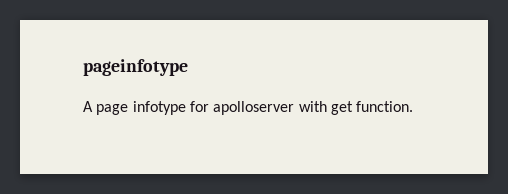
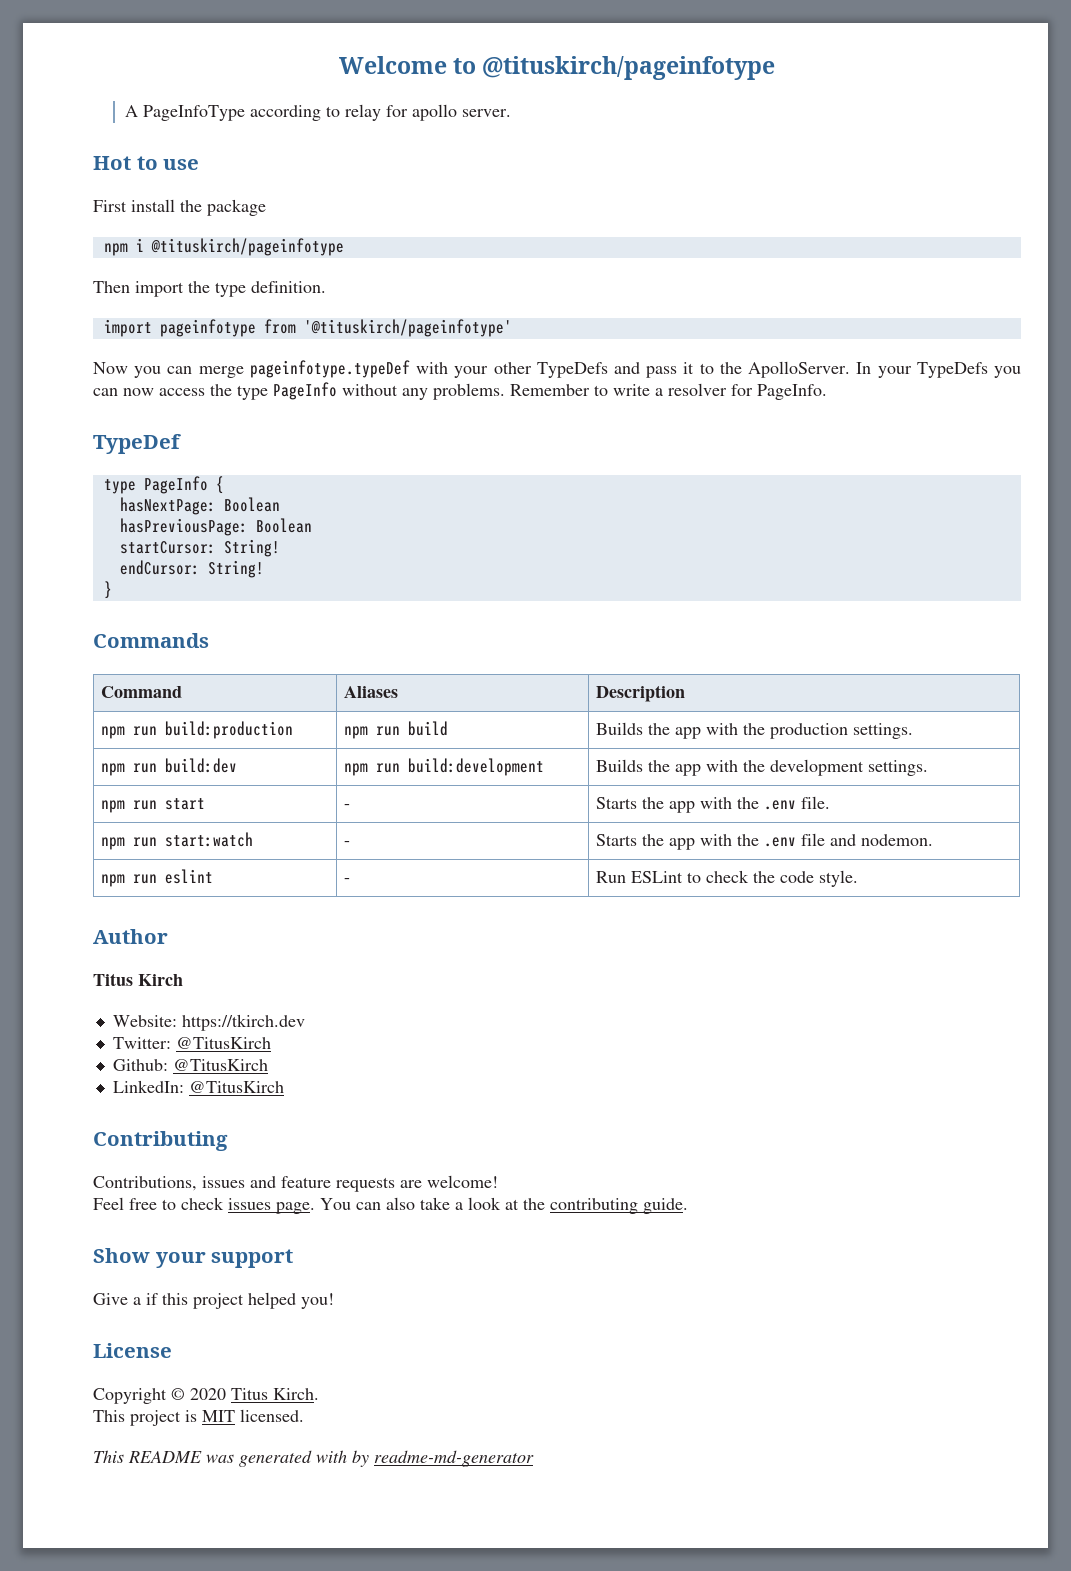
[83,59,188,76] [83,101,414,115] pageinfotype // A page infotype for apolloserver with get function. -> [338,56,776,80] [125,104,512,121] [93,156,200,170] [93,199,266,216] [103,238,344,256] [93,281,326,297] [103,319,512,337] [93,360,1021,378] [93,382,827,400] [93,434,181,454] [103,476,224,494] [119,497,280,515] [119,518,312,536] [119,539,280,557] [119,560,264,578] [103,581,112,599] [93,633,209,648] [100,686,182,698] [343,686,398,698] [595,685,685,702] [100,721,293,739] [343,721,448,739] [595,722,913,739] [100,758,237,776] [343,758,544,776] [595,759,928,776] [100,798,205,813] [343,804,350,809] [595,796,830,813] [100,832,253,850] [343,841,350,846] [595,833,933,850] [100,869,213,887] [343,878,350,883] [595,870,858,887] [93,929,168,944] [93,973,183,986] [112,1014,305,1031] [112,1037,271,1049] [112,1059,268,1071] [112,1080,284,1093] [93,1131,228,1151] [93,1175,498,1192] [93,1197,688,1214] [93,1248,294,1268] [93,1292,334,1309] [93,1343,172,1358] [93,1388,319,1404] [93,1409,304,1426] [93,1450,534,1467] Welcome to @tituskirch/pageinfotype // A PageInfoType according to relay for apollo server. // Hot to use // First install the package // npm i @tituskirch/pageinfotype // Then import the type definition. // import pageinfotype from '@tituskirch/pageinfotype' // Now you can merge pageinfotype.typeDef with your other TypeDefs and pass it to the ApolloServer. In your TypeDefs you can now access the type PageInfo without any problems. Remember to write a resolver for PageInfo. // TypeDef // type PageInfo { // hasNextPage: Boolean // hasPreviousPage: Boolean // startCursor: String! // endCursor: String! // } // Commands // Command | Aliases | Description // npm run build:production | npm run build | Builds the app with the production settings. // npm run build:dev | npm run build:development | Builds the app with the development settings. // npm run start | - | Starts the app with the .env file. // npm run start:watch | - | Starts the app with the .env file and nodemon. // npm run eslint | - | Run ESLint to check the code style. // Author // Titus Kirch // Website: https://tkirch.dev // Twitter: @TitusKirch // Github: @TitusKirch // LinkedIn: @TitusKirch // Contributing // Contributions, issues and feature requests are welcome! // Feel free to check issues page. You can also take a look at the contributing guide. // Show your support // Give a if this project helped you! // License // Copyright © 2020 Titus Kirch. // This project is MIT licensed. // This README was generated with by readme-md-generator

